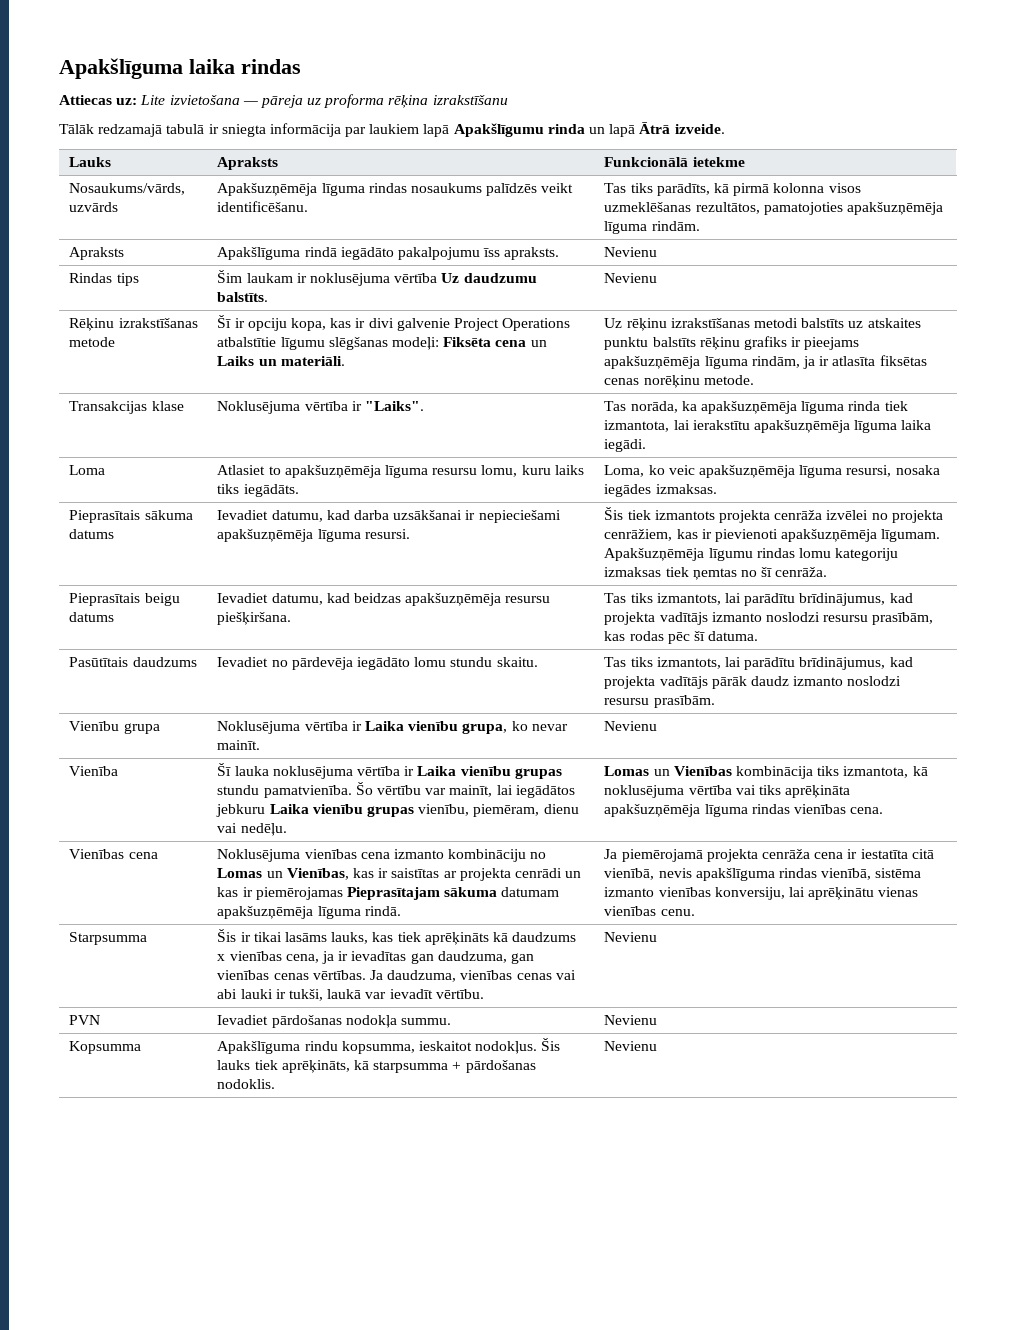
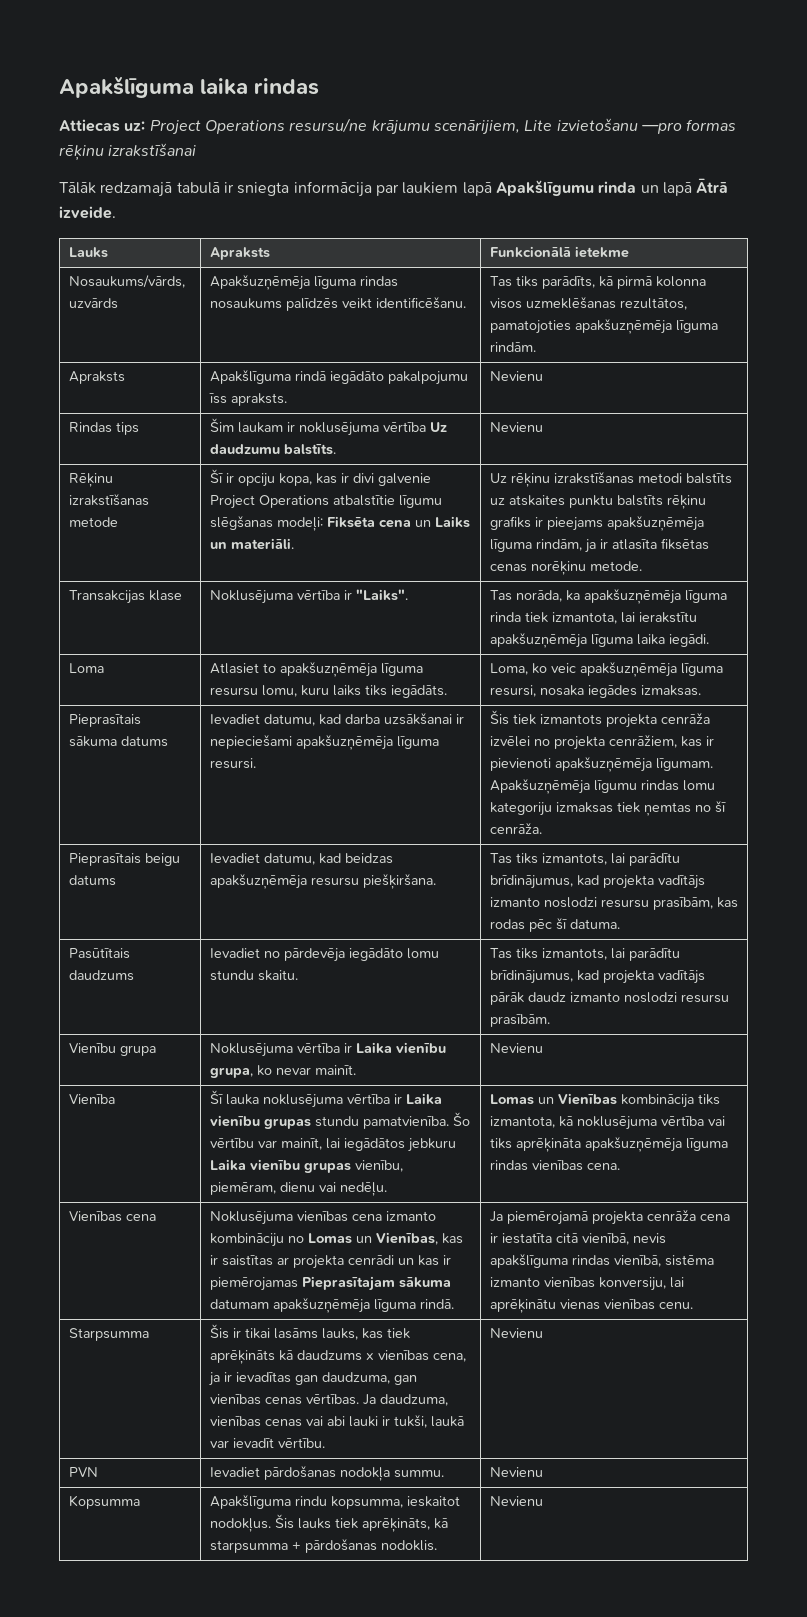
[140,94,508,108] Lite izvietošana — pāreja uz proforma rēķina izrakstīšanu -> [149,118,737,135] [59,143,197,161] Project Operations resursu/ne krājumu scenārijiem, Lite izvietošanu —pro formas rēķinu izrakstīšanai

